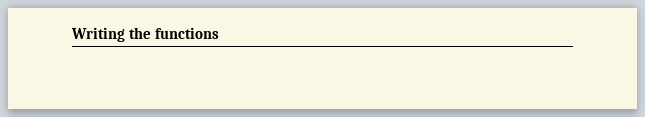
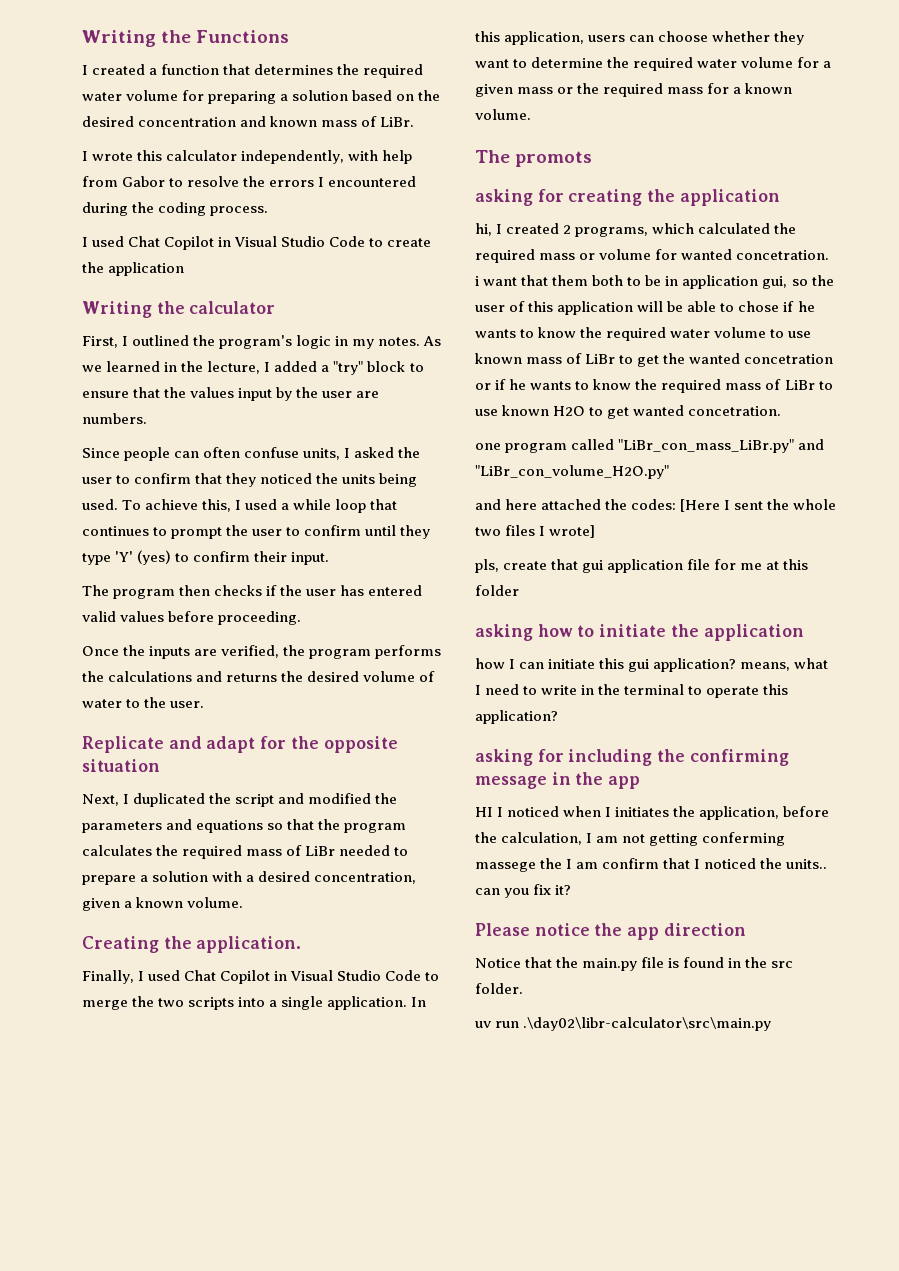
[71,27,220,42] Writing the functions -> [82,30,290,47] [82,64,424,78] [82,90,441,104] [82,116,415,127] [82,150,413,164] [82,176,417,187] [82,202,269,216] [82,236,432,250] [82,262,185,276] [82,301,276,318] [82,335,442,349] [82,361,424,375] [82,387,380,401] [82,413,147,424] [82,447,421,461] [82,473,418,487] [82,499,398,513] [82,525,431,539] [82,550,330,565] [82,585,423,599] [82,611,302,625] [82,645,442,659] [82,671,436,682] [82,697,205,708] [82,736,398,753] [82,759,160,772] [82,793,398,807] [82,819,407,833] [82,845,409,859] [82,871,417,885] [82,897,244,911] [82,936,302,953] [82,970,440,984] [82,996,427,1010] [475,31,805,45] [475,57,832,71] [475,83,793,97] [475,109,531,120] [475,150,593,167] [475,189,780,206] [475,223,797,237] [475,249,830,263] [475,275,834,289] [475,301,815,315] [475,327,812,341] [475,353,834,367] [475,379,833,393] [475,405,782,419] [475,439,825,453] [475,465,669,479] [475,499,837,512] [475,525,596,538] [475,559,809,573] [475,585,519,596] [475,624,804,641] [475,658,829,672] [475,684,789,698] [475,710,558,724] [475,749,789,766] [475,772,641,789] [475,806,830,820] [475,832,786,846] [475,858,828,872] [475,884,572,898] [475,923,746,940] [475,957,794,971] [475,983,523,994] [475,1017,772,1031] Writing the Functions // I created a function that determines the required water volume for preparing a solution based on the desired concentration and known mass of LiBr. // I wrote this calculator independently, with help from Gabor to resolve the errors I encountered during the coding process. // I used Chat Copilot in Visual Studio Code to create the application // Writing the calculator // First, I outlined the program's logic in my notes. As we learned in the lecture, I added a "try" block to ensure that the values input by the user are numbers. // Since people can often confuse units, I asked the user to confirm that they noticed the units being used. To achieve this, I used a while loop that continues to prompt the user to confirm until they type 'Y' (yes) to confirm their input. // The program then checks if the user has entered valid values before proceeding. // Once the inputs are verified, the program performs the calculations and returns the desired volume of water to the user. // Replicate and adapt for the opposite situation // Next, I duplicated the script and modified the parameters and equations so that the program calculates the required mass of LiBr needed to prepare a solution with a desired concentration, given a known volume. // Creating the application. // Finally, I used Chat Copilot in Visual Studio Code to merge the two scripts into a single application. In this application, users can choose whether they want to determine the required water volume for a given mass or the required mass for a known volume. // The promots // asking for creating the application // hi, I created 2 programs, which calculated the required mass or volume for wanted concetration. i want that them both to be in application gui, so the user of this application will be able to chose if he wants to know the required water volume to use known mass of LiBr to get the wanted concetration or if he wants to know the required mass of LiBr to use known H2O to get wanted concetration. // one program called "LiBr_con_mass_LiBr.py" and "LiBr_con_volume_H2O.py" // and here attached the codes: [Here I sent the whole two files I wrote] // pls, create that gui application file for me at this folder // asking how to initiate the application // how I can initiate this gui application? means, what I need to write in the terminal to operate this application? // asking for including the confirming message in the app // HI I noticed when I initiates the application, before the calculation, I am not getting conferming massege the I am confirm that I noticed the units.. can you fix it? // Please notice the app direction // Notice that the main.py file is found in the src folder. // uv run .\day02\libr-calculator\src\main.py

